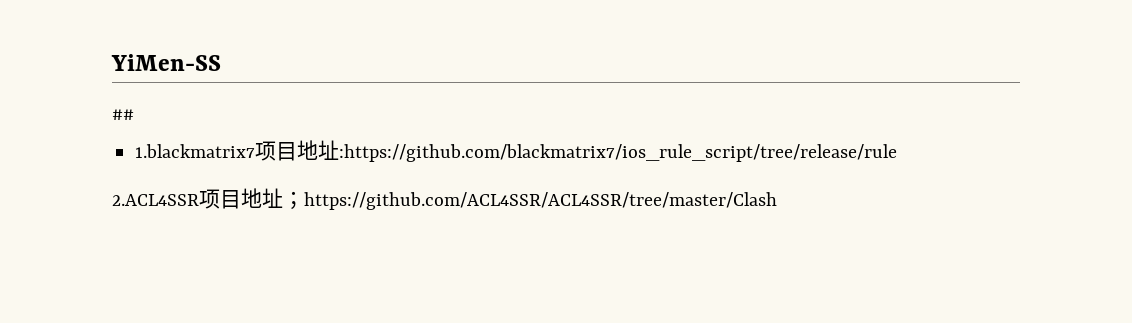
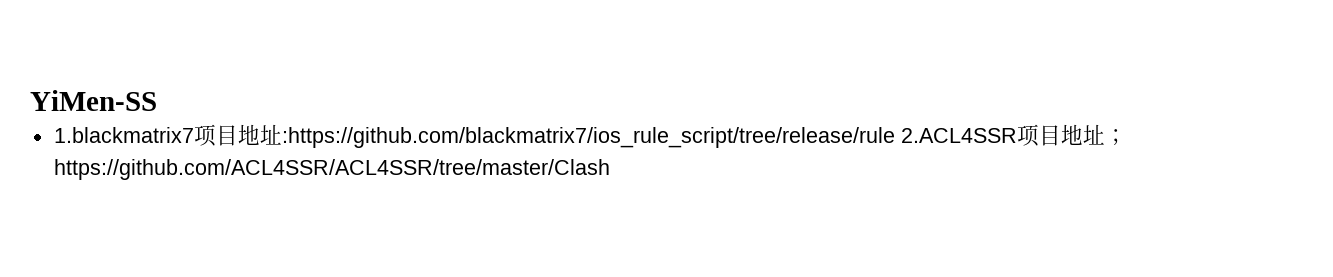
[112,109,134,120] // ## -> (157, 100) none
(898, 153) // -> (895, 137) none

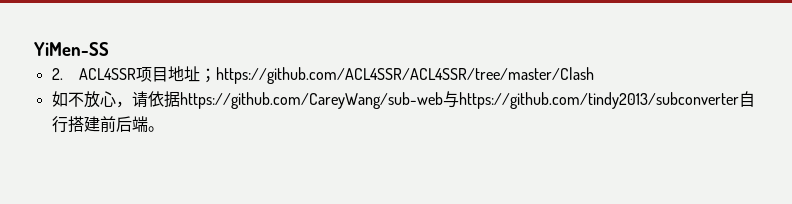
[53,124,1017,148] 1.blackmatrix7项目地址:https://github.com/blackmatrix7/ios_rule_script/tree/release/rule 2.ACL4SSR -> [51,68,136,80] 2. ACL4SSR
(610, 169) none -> [51,91,755,109] [51,116,164,133] // 如不放心，请依据https://github.com/CareyWang/sub-web与https://github.com/tindy2013/subconverter自行搭建前后端。

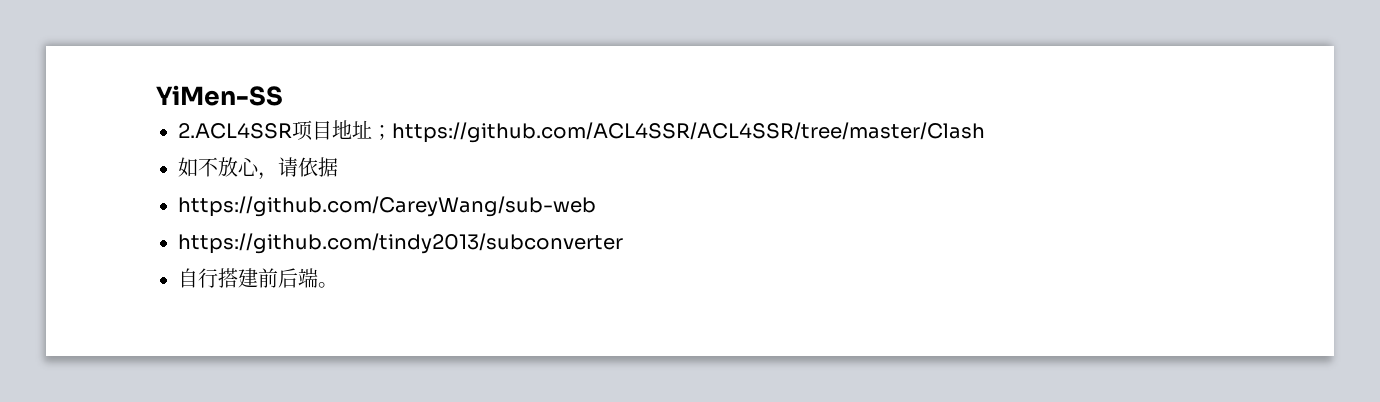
[51,68,136,80] 2. ACL4SSR -> [178,123,292,139] 2.ACL4SSR
(180, 99) none -> (338, 167) //
[442,91,459,108] 与 -> (596, 206) //
(739, 100) none -> (623, 243) //

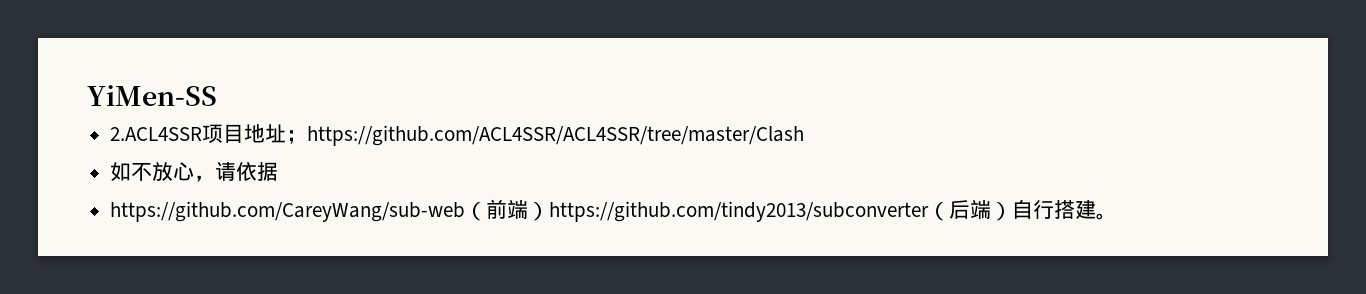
(596, 206) // -> [465,199,550,221] （前端）
(623, 243) // -> [928,200,1013,221] （后端）
[258,268,318,288] 前后端 -> (1097, 209) none

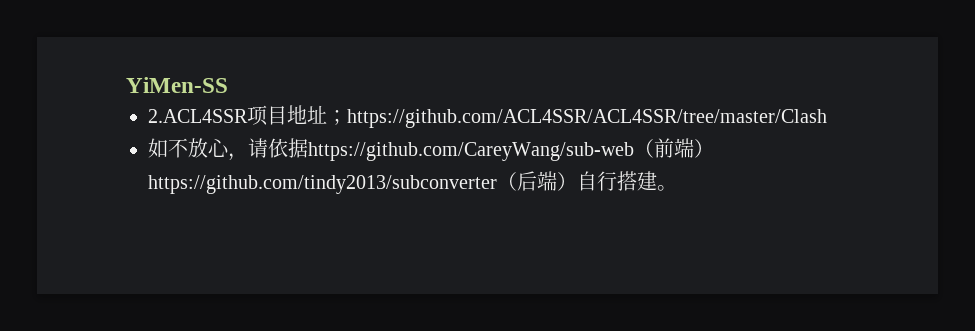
(279, 171) // -> (308, 148) none

